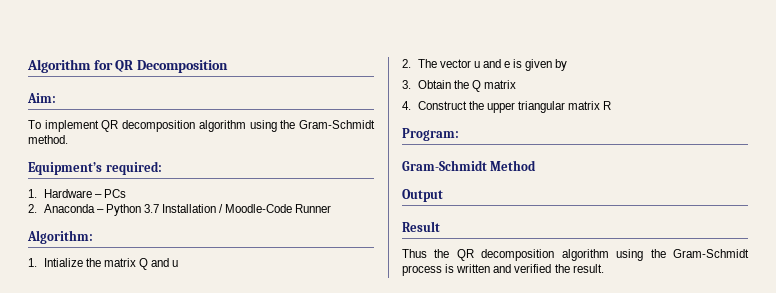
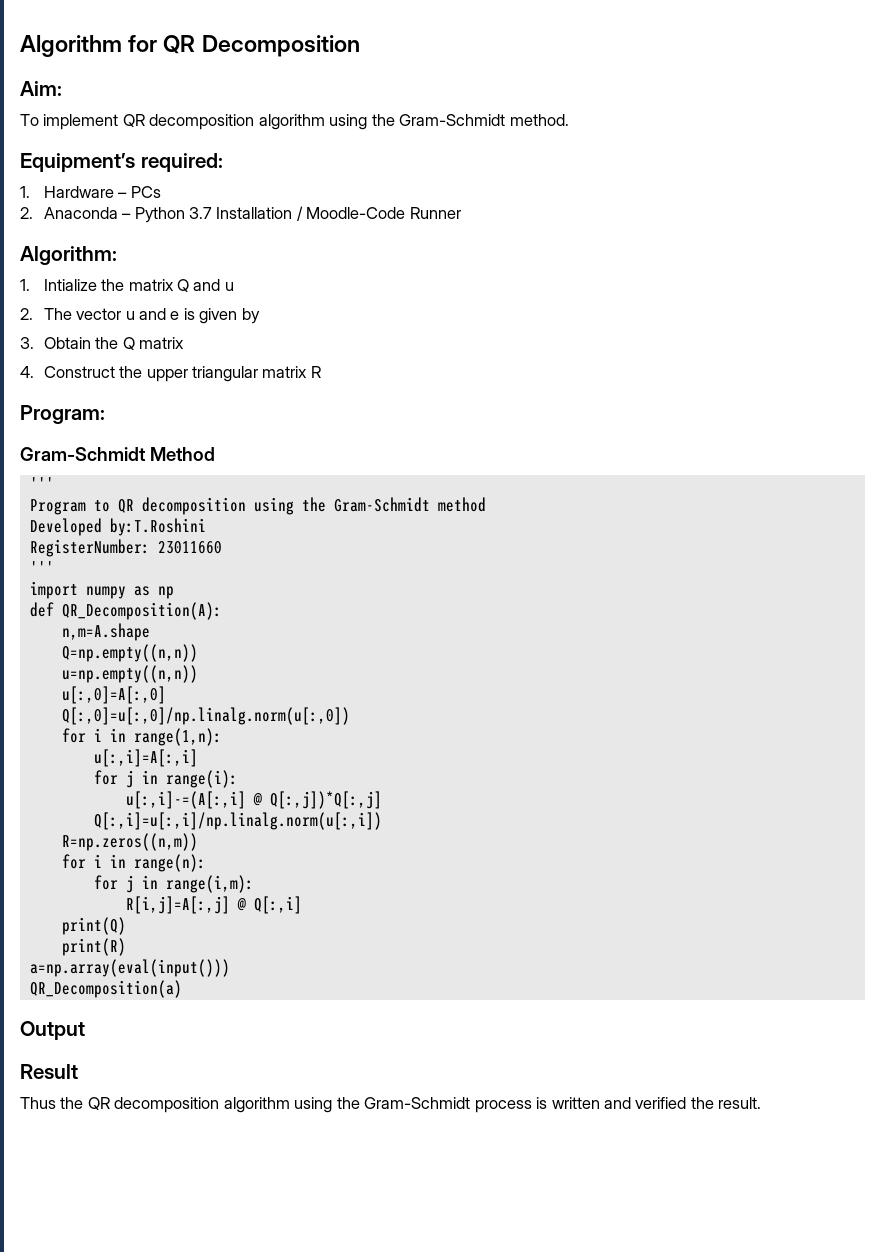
(537, 165) none -> [29,477,54,490] [29,497,486,515] [29,518,206,536] [29,539,222,557] [29,561,54,574] [29,581,174,599] [29,602,222,620] [61,623,150,641] [61,644,198,662] [61,665,198,683] [61,686,166,704] [61,707,350,725] [61,728,222,746] [93,749,198,767] [93,770,238,788] [125,791,382,809] [93,812,382,830] [61,833,198,851] [61,854,206,872] [93,875,254,893] [125,896,302,914] [61,917,126,935] [61,938,126,956] [29,959,230,977] [29,980,182,998] // ''' // Program to QR decomposition using the Gram-Schmidt method // Developed by:T.Roshini // RegisterNumber: 23011660 // ''' // import numpy as np // def QR_Decomposition(A): // n,m=A.shape // Q=np.empty((n,n)) // u=np.empty((n,n)) // u[:,0]=A[:,0] // Q[:,0]=u[:,0]/np.linalg.norm(u[:,0]) // for i in range(1,n): // u[:,i]=A[:,i] // for j in range(i): // u[:,i]-=(A[:,i] @ Q[:,j])*Q[:,j] // Q[:,i]=u[:,i]/np.linalg.norm(u[:,i]) // R=np.zeros((n,m)) // for i in range(n): // for j in range(i,m): // R[i,j]=A[:,j] @ Q[:,i] // print(Q) // print(R) // a=np.array(eval(input())) // QR_Decomposition(a)

